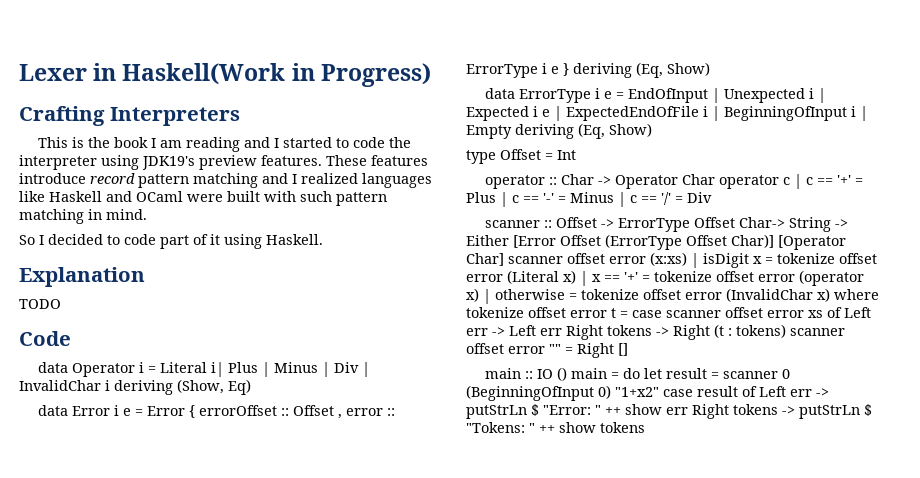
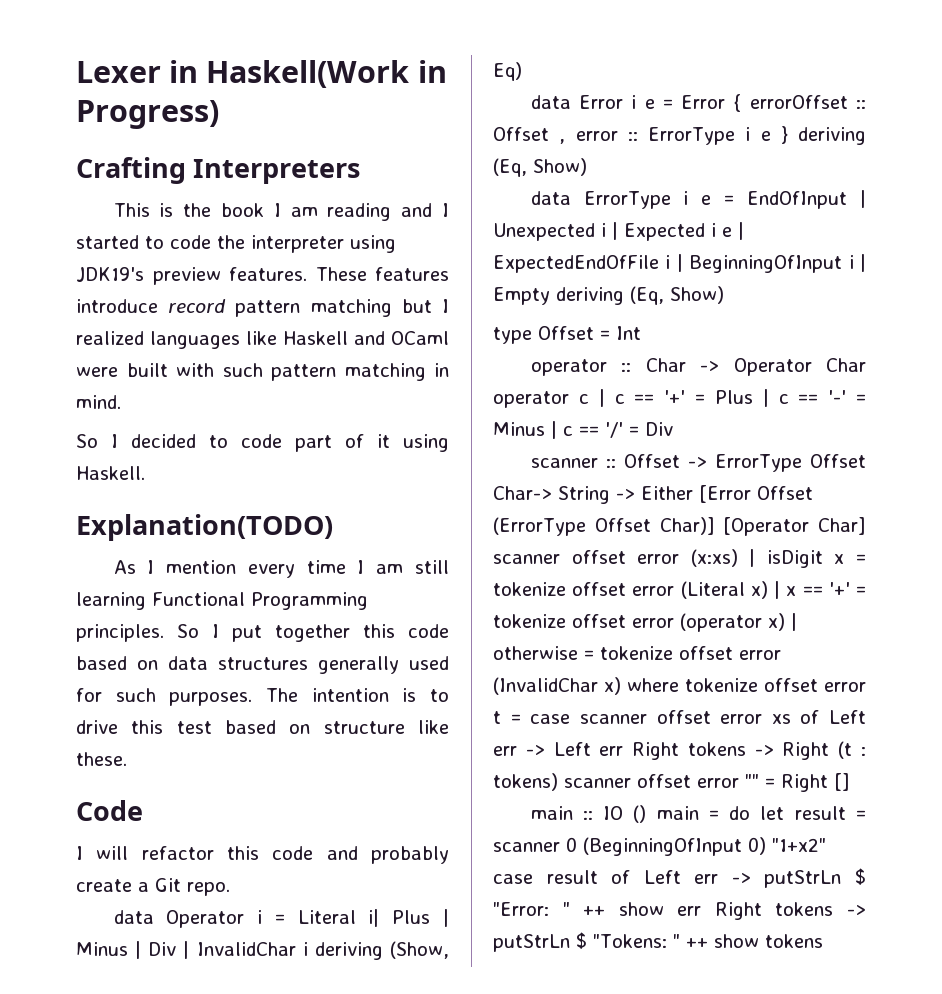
[262,173,288,184] and -> [401,299,432,313] but
[19,267,145,287] [19,299,61,309] [19,331,71,346] Explanation // TODO // Code -> [76,514,333,541] [113,560,449,578] [76,592,368,610] [76,624,449,642] [76,656,449,674] [76,688,449,706] [76,720,449,734] [76,752,127,766] [76,800,143,821] [76,846,449,864] [76,878,230,896] Explanation(TODO) // As I mention every time I am still learning Functional Programming principles. So I put together this code based on data structures generally used for such purposes. The intention is to drive this test based on structure like these. // Code // I will refactor this code and probably create a Git repo.

